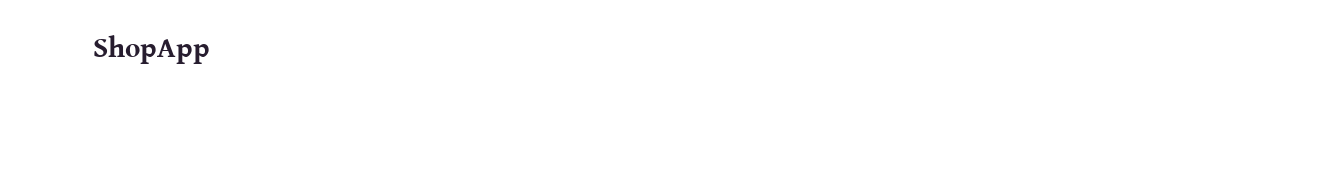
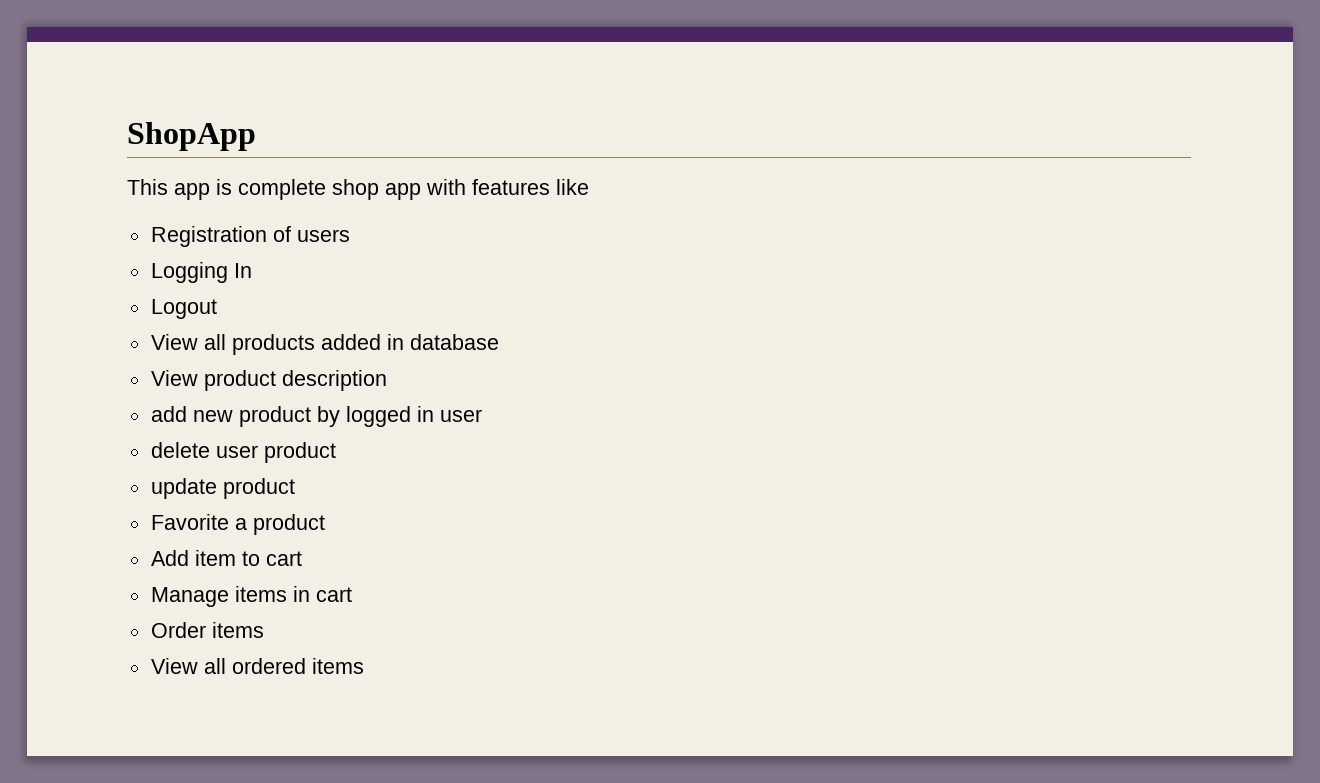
(210, 49) none -> [127,179,589,200] [150,226,350,247] [150,262,252,283] [150,299,217,319] [150,334,499,355] [150,370,387,391] [150,406,482,427] [150,442,336,463] [150,478,295,499] [150,514,325,535] [150,550,302,566] [150,586,352,607] [150,622,264,638] [150,658,364,674] // This app is complete shop app with features like // Registration of users // Logging In // Logout // View all products added in database // View product description // add new product by logged in user // delete user product // update product // Favorite a product // Add item to cart // Manage items in cart // Order items // View all ordered items

